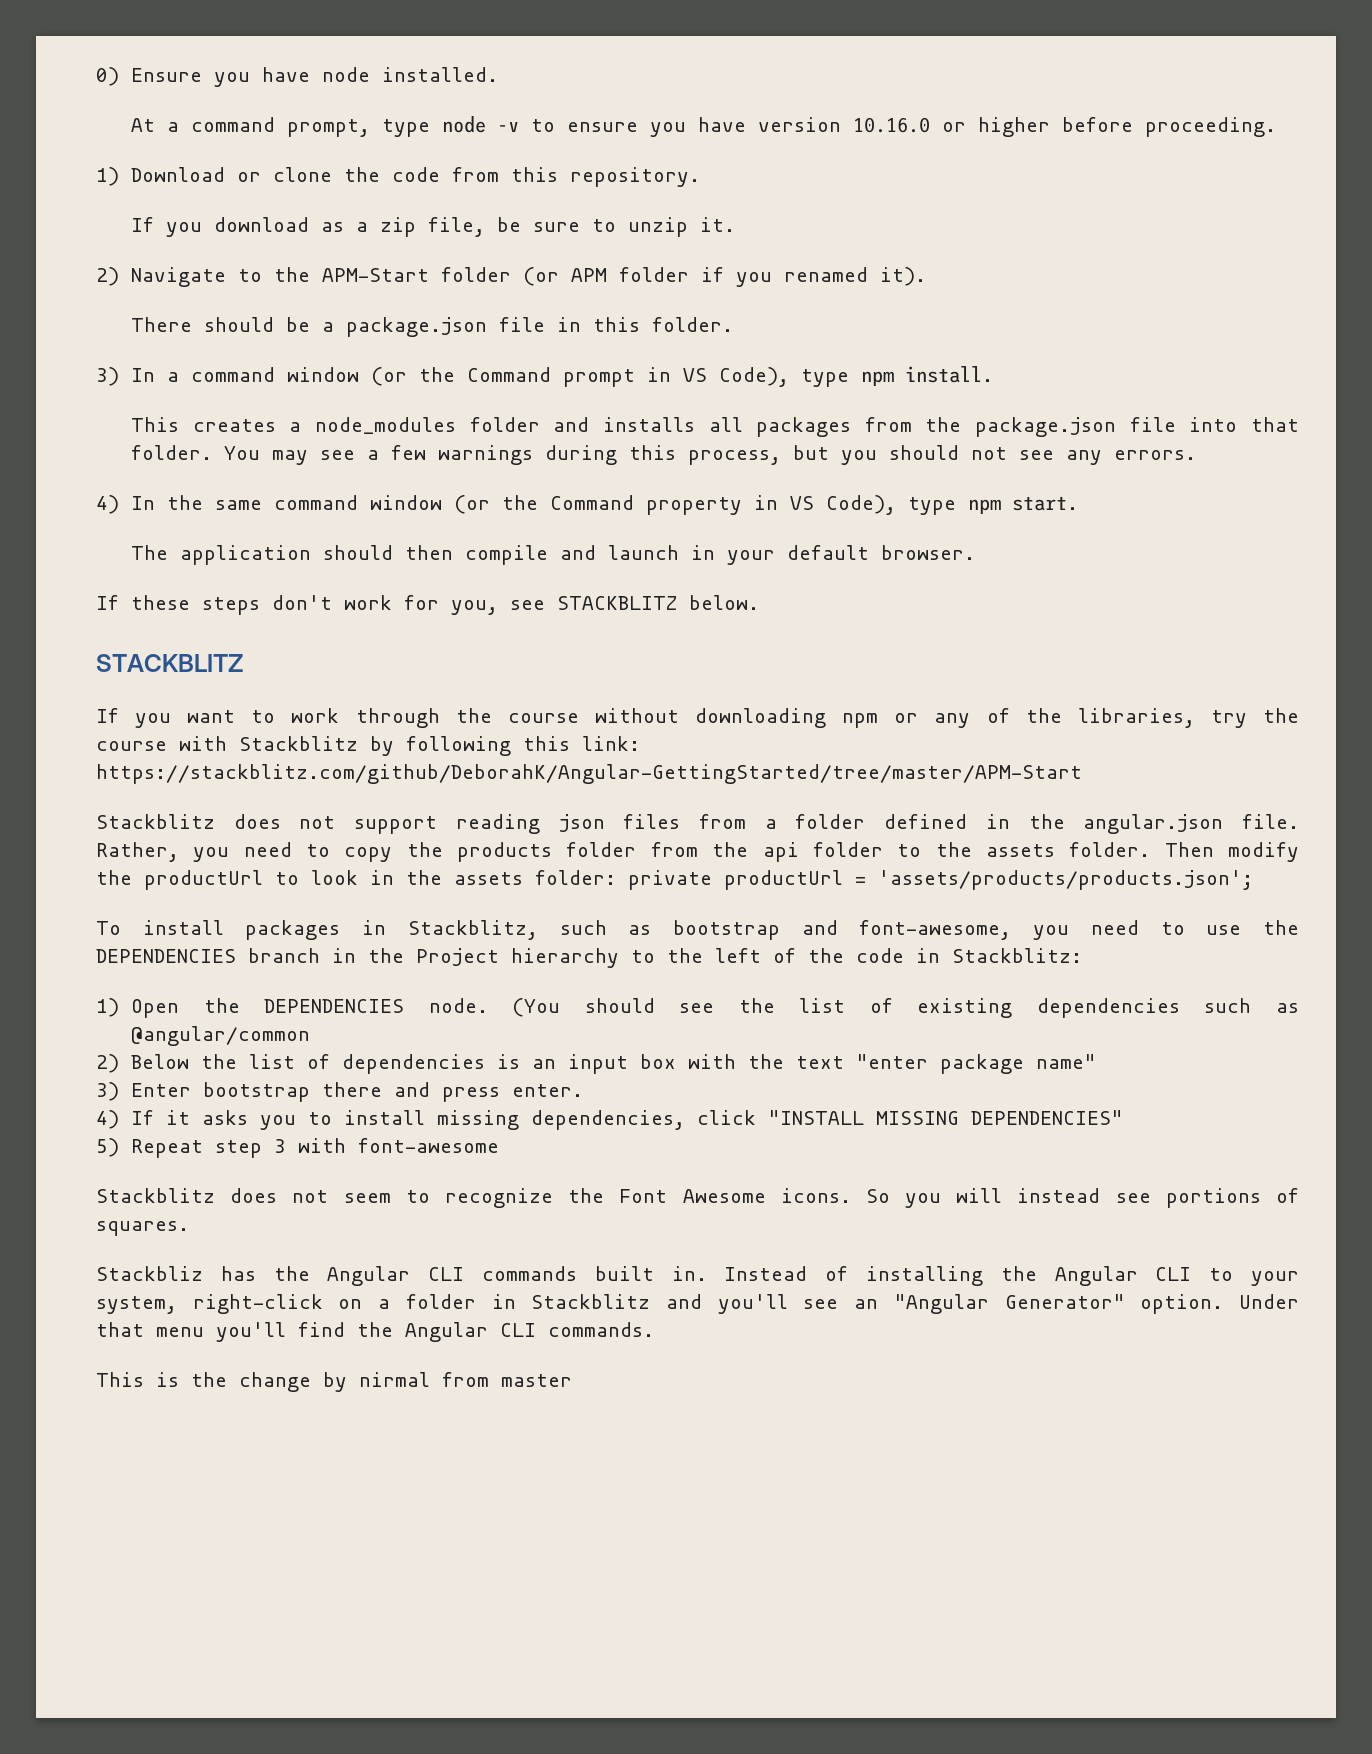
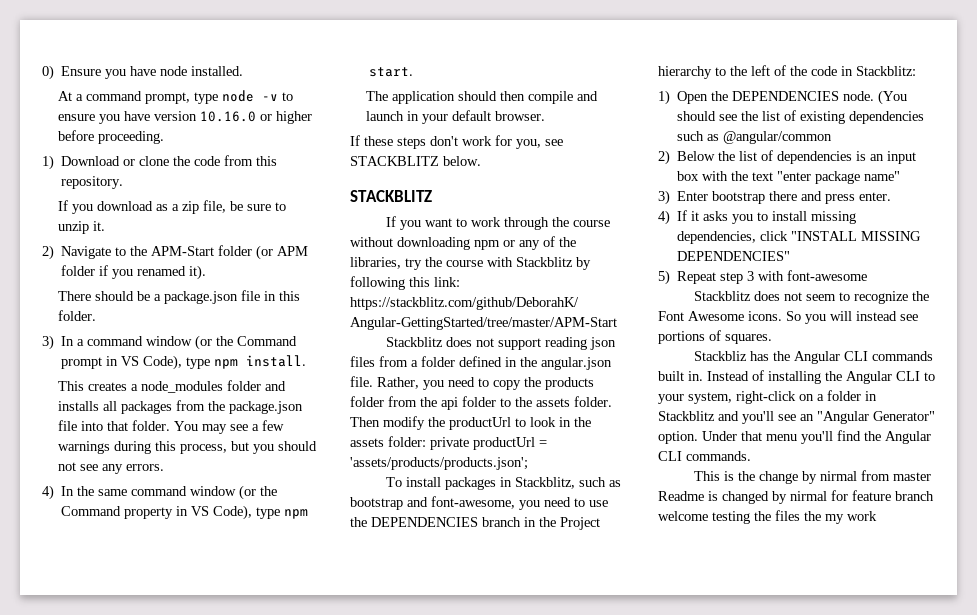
(572, 1380) none -> [658,490,934,504] [658,510,877,524] Readme is changed by nirmal for feature branch welcome testing the files the my work

